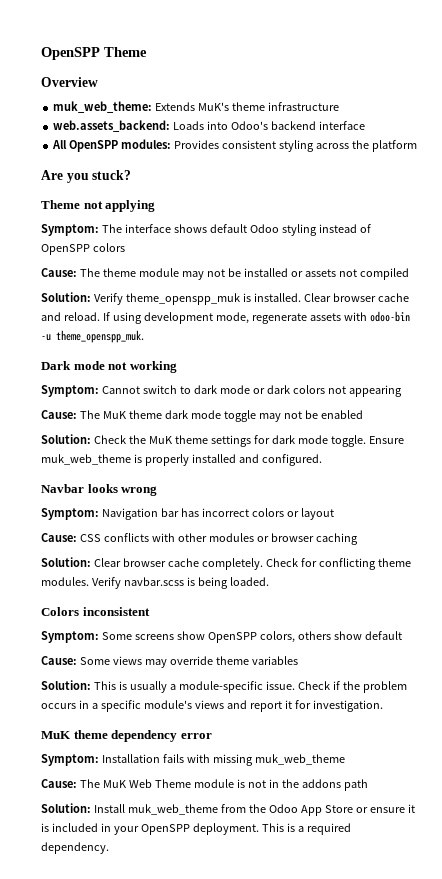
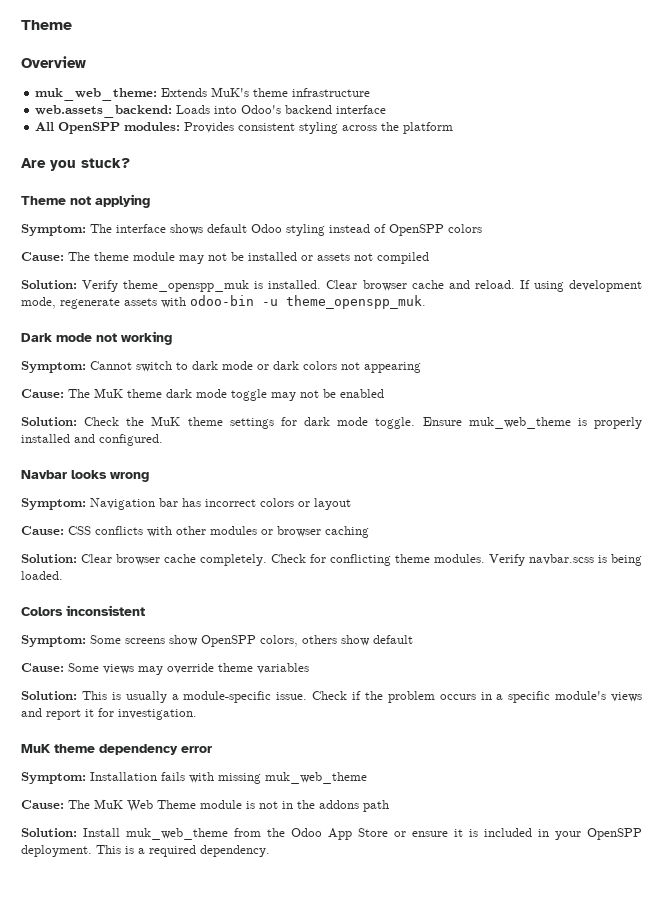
[41,47,100,60] OpenSPP -> (21, 25) none

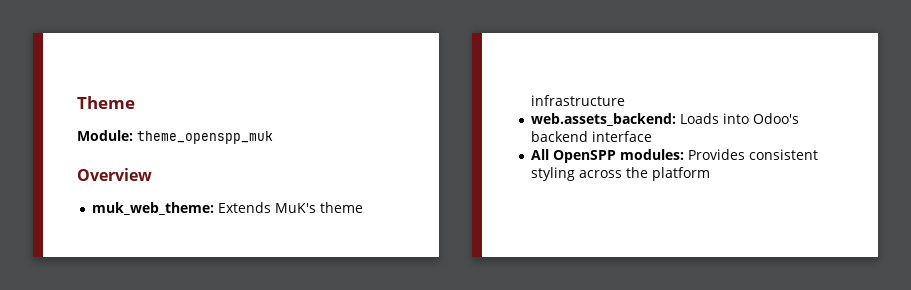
[21,20,72,30] Theme -> [77,96,135,109] [77,130,273,144] Theme // Module: theme_openspp_muk
[21,158,130,171] [21,194,150,208] [21,224,482,236] [21,252,429,264] [21,280,642,292] [21,295,426,309] [21,331,172,345] [21,361,421,373] [21,388,384,401] [21,416,642,429] [21,434,163,446] [21,470,149,482] [21,498,351,510] [21,526,369,538] [21,554,642,566] [21,571,63,580] [21,605,145,616] [21,635,413,647] [21,663,309,675] [21,691,642,703] [21,708,197,720] [21,744,212,755] [21,772,367,784] [21,799,389,812] [21,828,642,840] [21,845,270,857] // Are you stuck? // Theme not applying // Symptom: The interface shows default Odoo styling instead of OpenSPP colors // Cause: The theme module may not be installed or assets not compiled // Solution: Verify theme_openspp_muk is installed. Clear browser cache and reload. If using development mode, regenerate assets with odoo-bin -u theme_openspp_muk. // Dark mode not working // Symptom: Cannot switch to dark mode or dark colors not appearing // Cause: The MuK theme dark mode toggle may not be enabled // Solution: Check the MuK theme settings for dark mode toggle. Ensure muk_web_theme is properly installed and configured. // Navbar looks wrong // Symptom: Navigation bar has incorrect colors or layout // Cause: CSS conflicts with other modules or browser caching // Solution: Clear browser cache completely. Check for conflicting theme modules. Verify navbar.scss is being loaded. // Colors inconsistent // Symptom: Some screens show OpenSPP colors, others show default // Cause: Some views may override theme variables // Solution: This is usually a module-specific issue. Check if the problem occurs in a specific module's views and report it for investigation. // MuK theme dependency error // Symptom: Installation fails with missing muk_web_theme // Cause: The MuK Web Theme module is not in the addons path // Solution: Install muk_web_theme from the Odoo App Store or ensure it is included in your OpenSPP deployment. This is a required dependency. -> (710, 174) none

